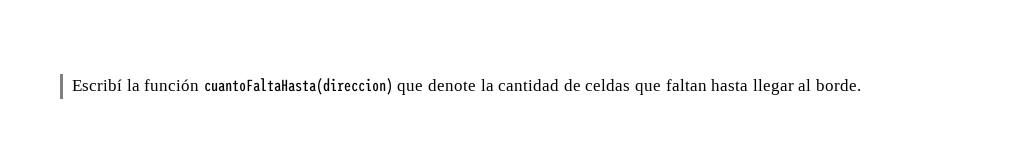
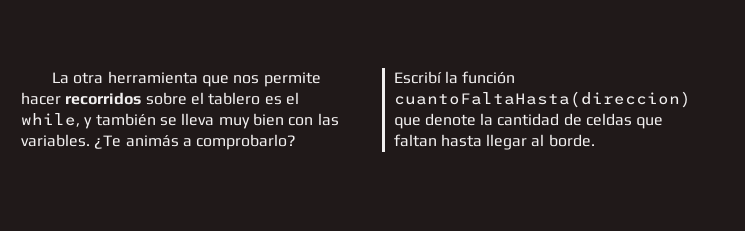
(72, 85) none -> [51,71,321,87] [21,92,299,105] [21,113,339,129] [21,134,297,150] La otra herramienta que nos permite hacer recorridos sobre el tablero es el while, y también se lleva muy bien con las variables. ¿Te animás a comprobarlo? //

